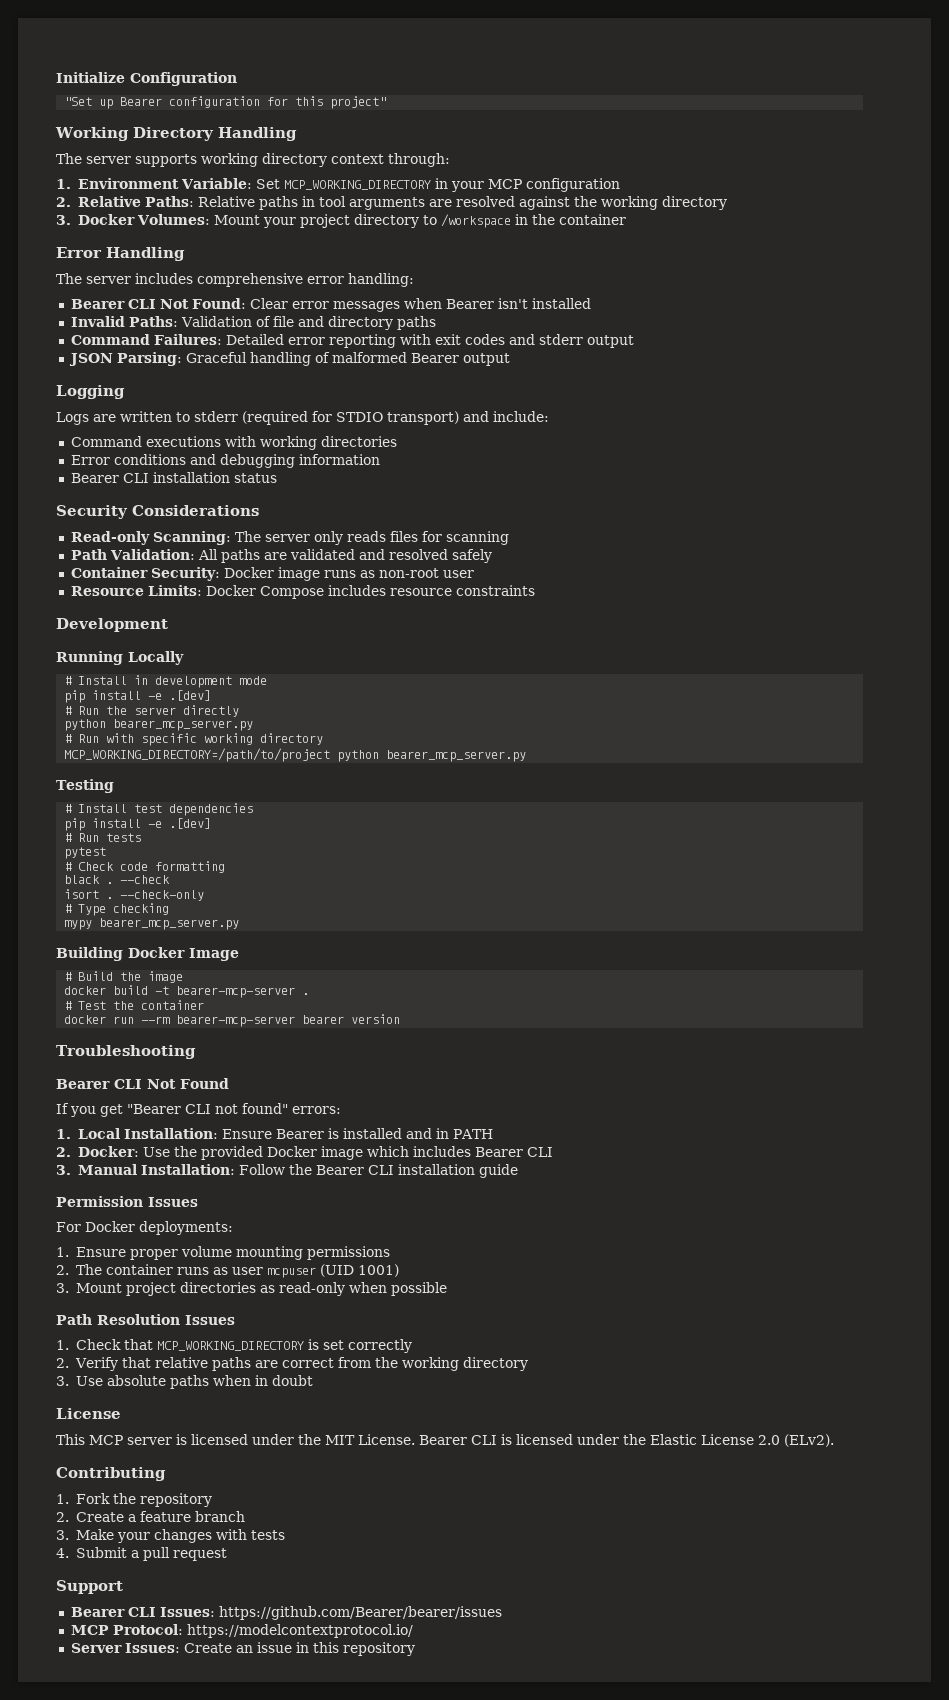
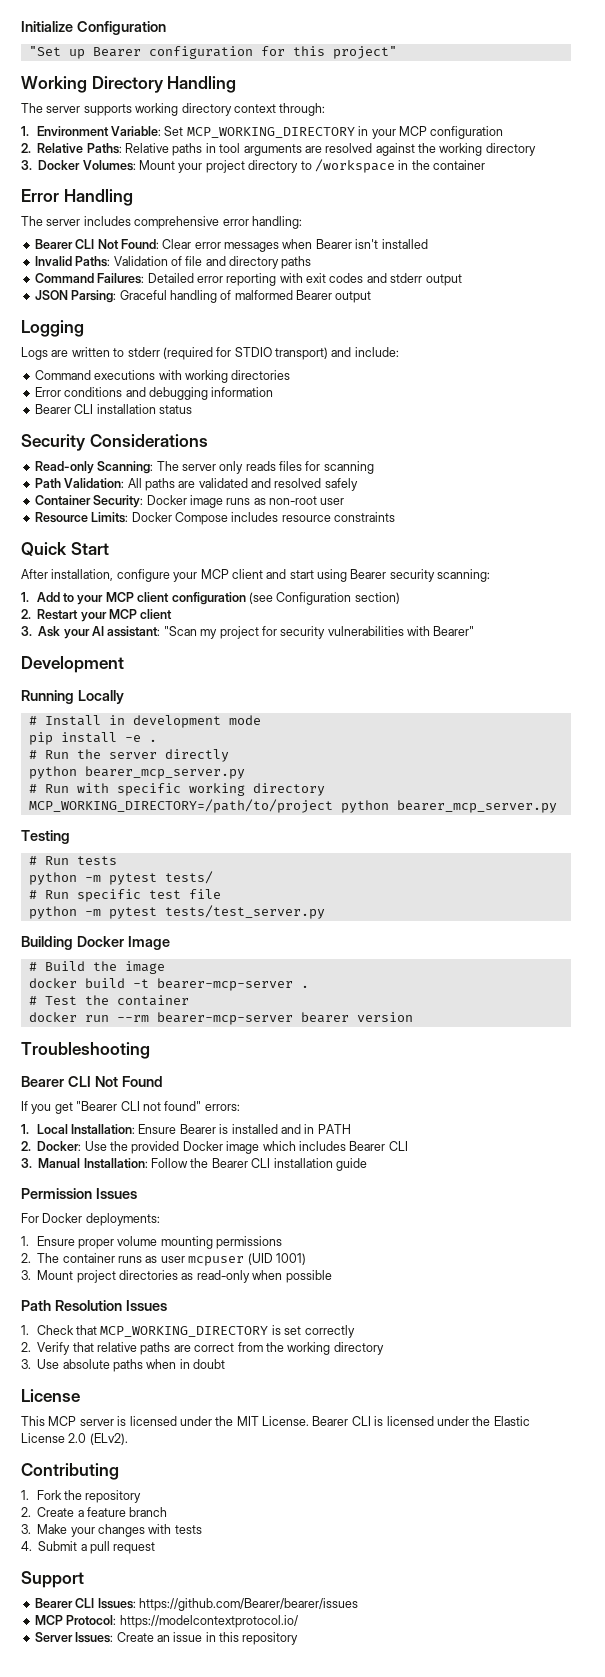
(535, 590) none -> [21,542,109,556] [21,569,491,582] [21,592,400,605] [21,609,173,622] [21,626,475,639] // Quick Start // After installation, configure your MCP client and start using Bearer security scanning: // 1. Add to your MCP client configuration (see Configuration section) // 2. Restart your MCP client // 3. Ask your AI assistant: "Scan my project for security vulnerabilities with Bearer"
[169,690,212,701] .[dev] -> [148,739,157,742] .
[78,803,254,816] [64,818,212,831] [64,833,142,842] [64,847,107,859] [64,861,226,873] [64,875,171,884] [64,889,205,901] [64,903,170,916] [64,918,240,930] Install test dependencies // pip install -e .[dev] // # Run tests // pytest // # Check code formatting // black . --check // isort . --check-only // # Type checking // mypy bearer_mcp_server.py -> [44,856,117,865] [28,871,213,885] [28,889,221,902] [28,905,325,919] Run tests // python -m pytest tests/ // # Run specific test file // python -m pytest tests/test_server.py

